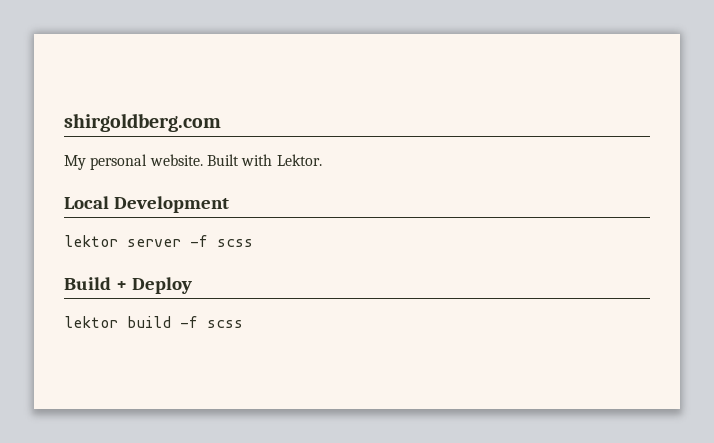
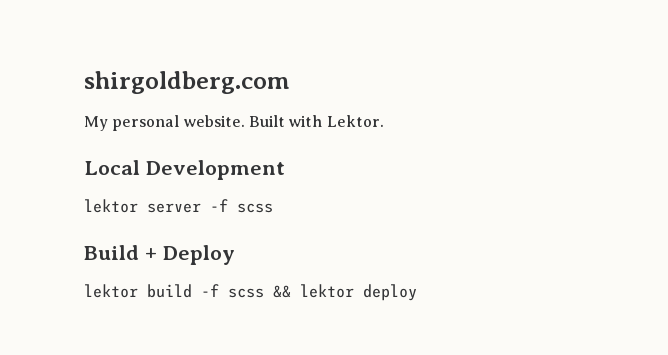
(243, 324) none -> [273,284,417,301] && lektor deploy

